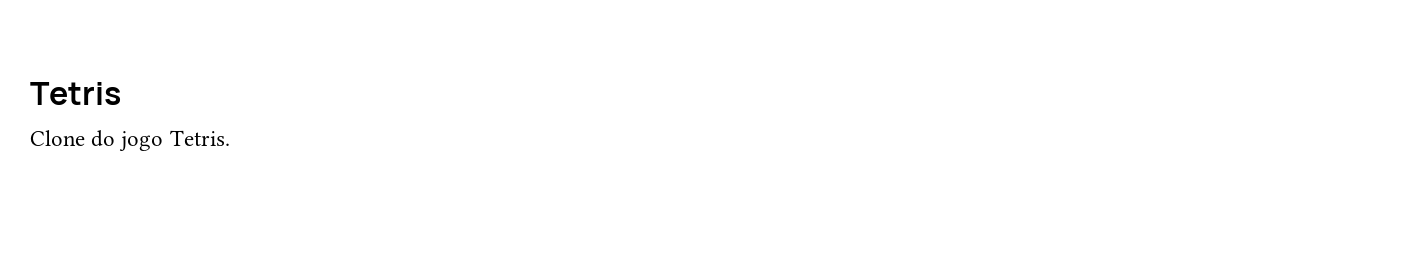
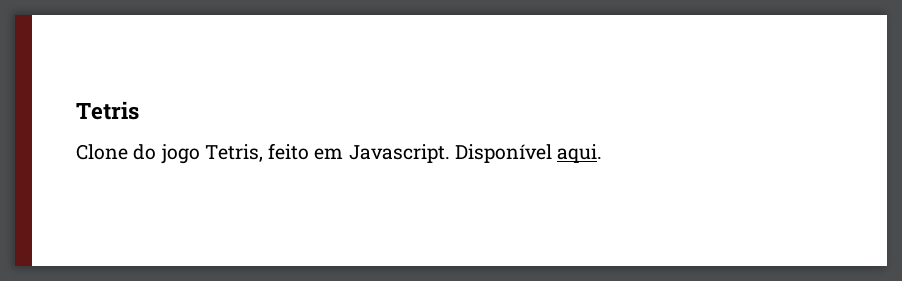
[169,130,230,146] Tetris. -> [204,143,603,163] Tetris, feito em Javascript. Disponível aqui.

